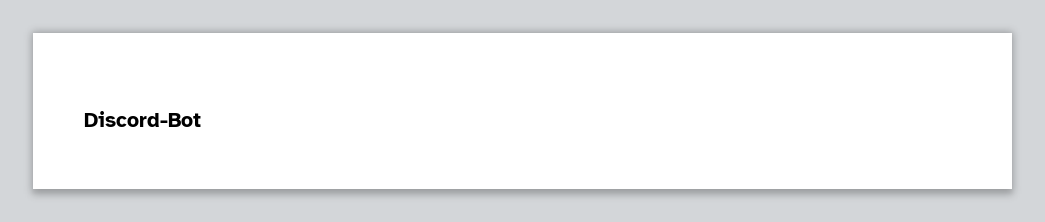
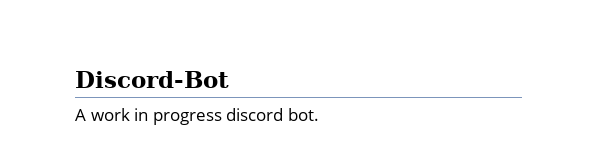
(201, 119) none -> [75,108,319,125] // A work in progress discord bot.

